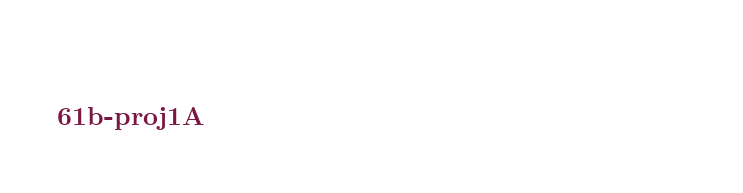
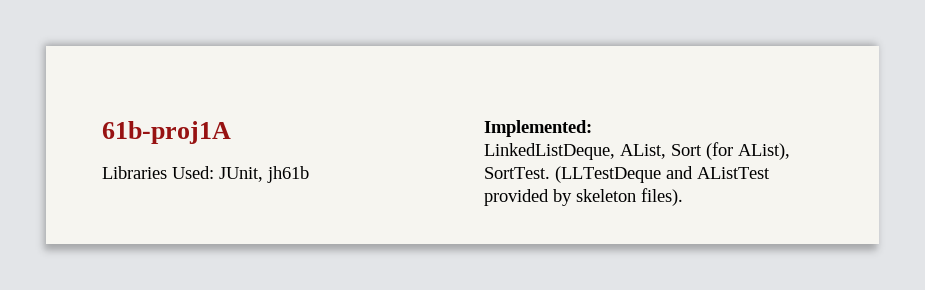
(205, 118) none -> [102,166,309,183] [484,120,592,137] [484,142,790,160] [484,166,770,183] [484,188,683,206] // Libraries Used: JUnit, jh61b // Implemented: // LinkedListDeque, AList, Sort (for AList), SortTest. (LLTestDeque and AListTest provided by skeleton files).

